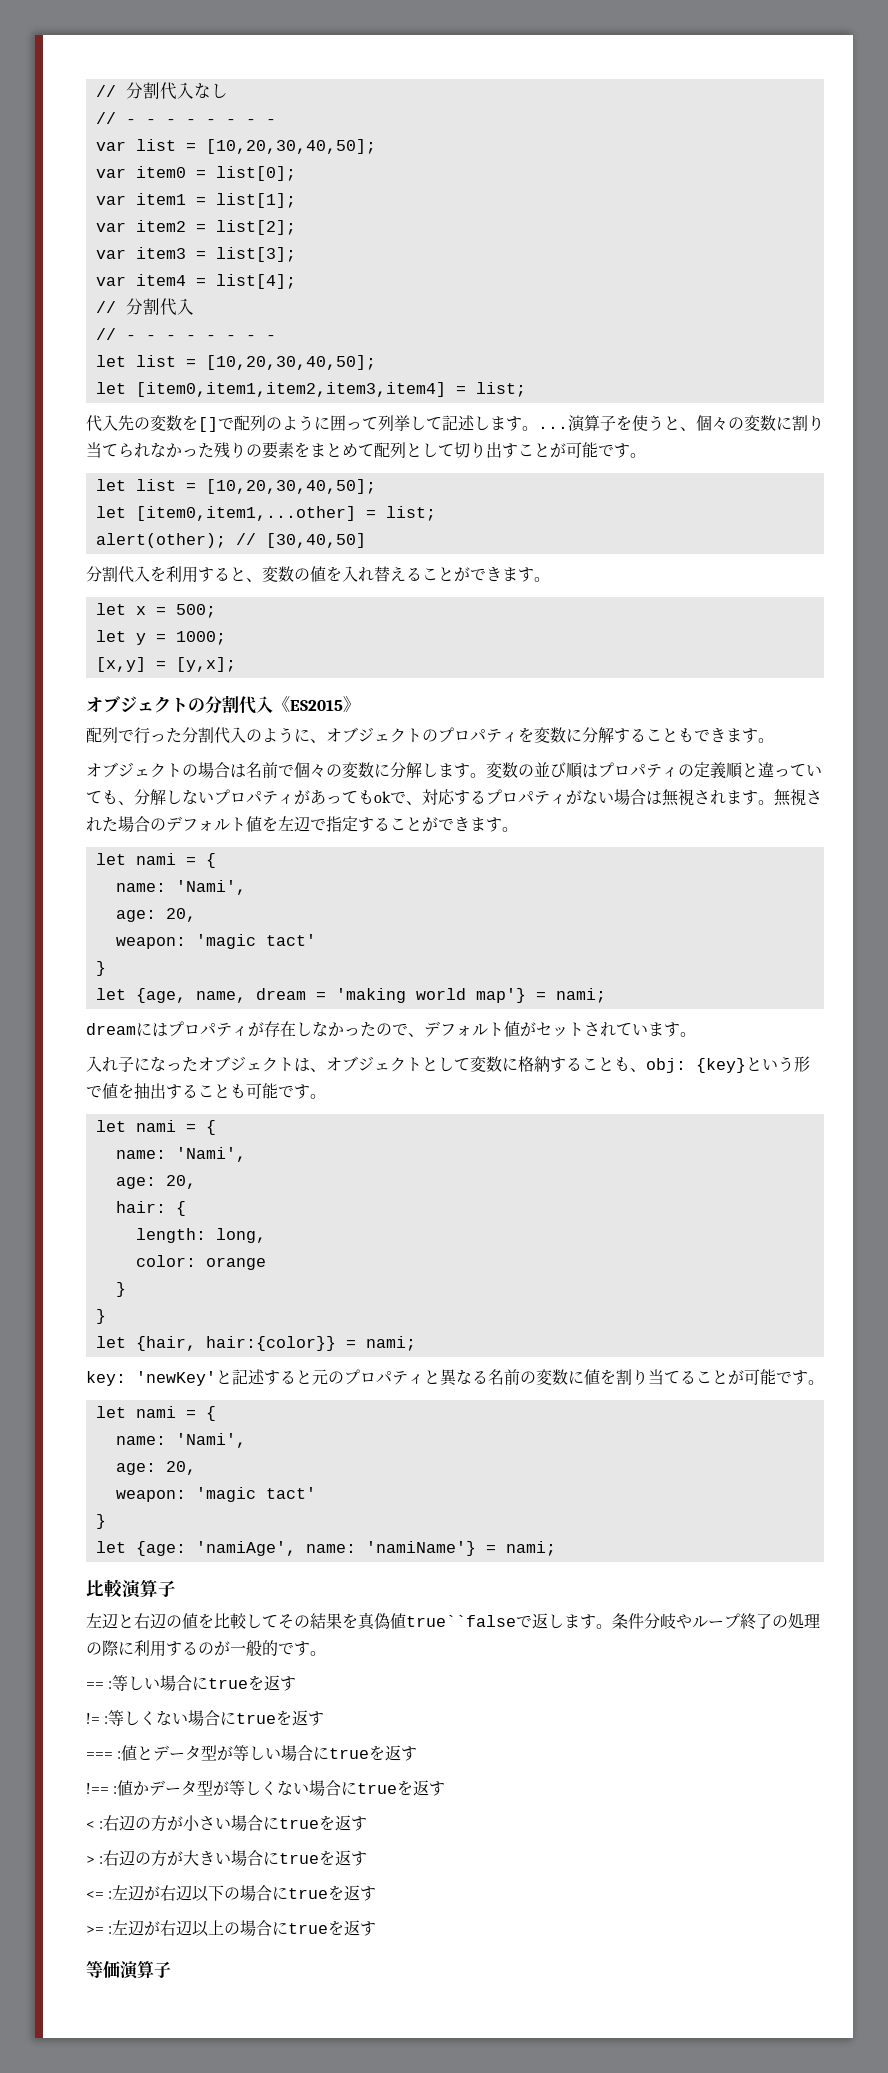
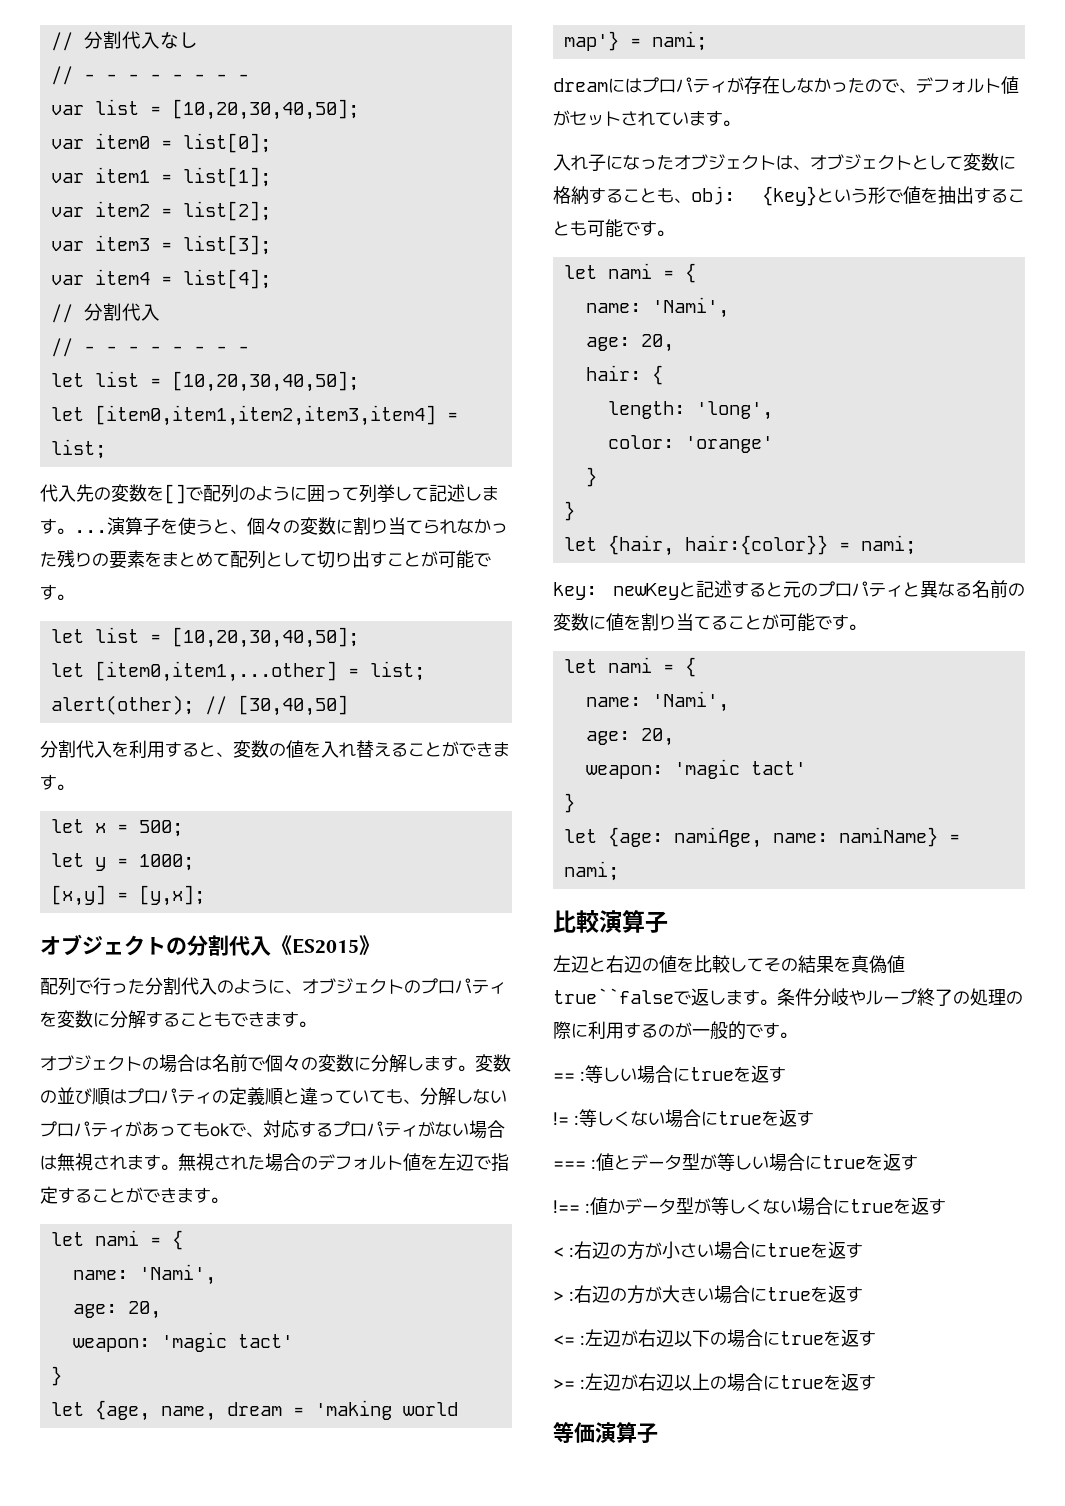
[215,1228,266,1243] long, -> [695,401,773,420] 'long',
[205,1257,266,1270] orange -> [684,436,773,453] 'orange'
[136,1371,216,1386] 'newKey' -> [613,583,679,600] newKey
[195,1541,476,1556] 'namiAge', name: 'namiName'} -> [673,827,938,848] namiAge, name: namiName}

